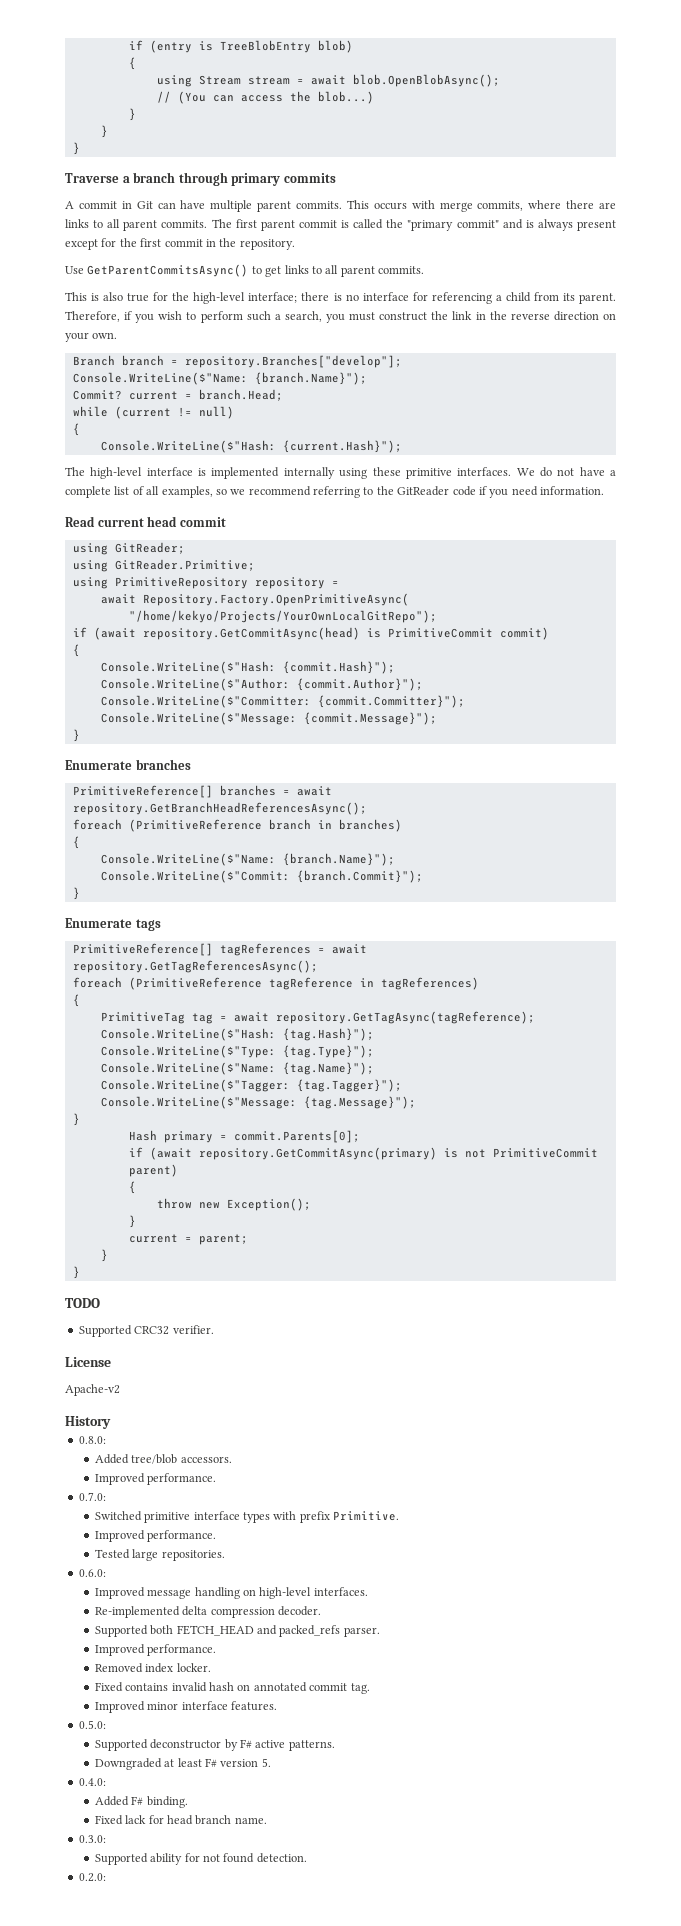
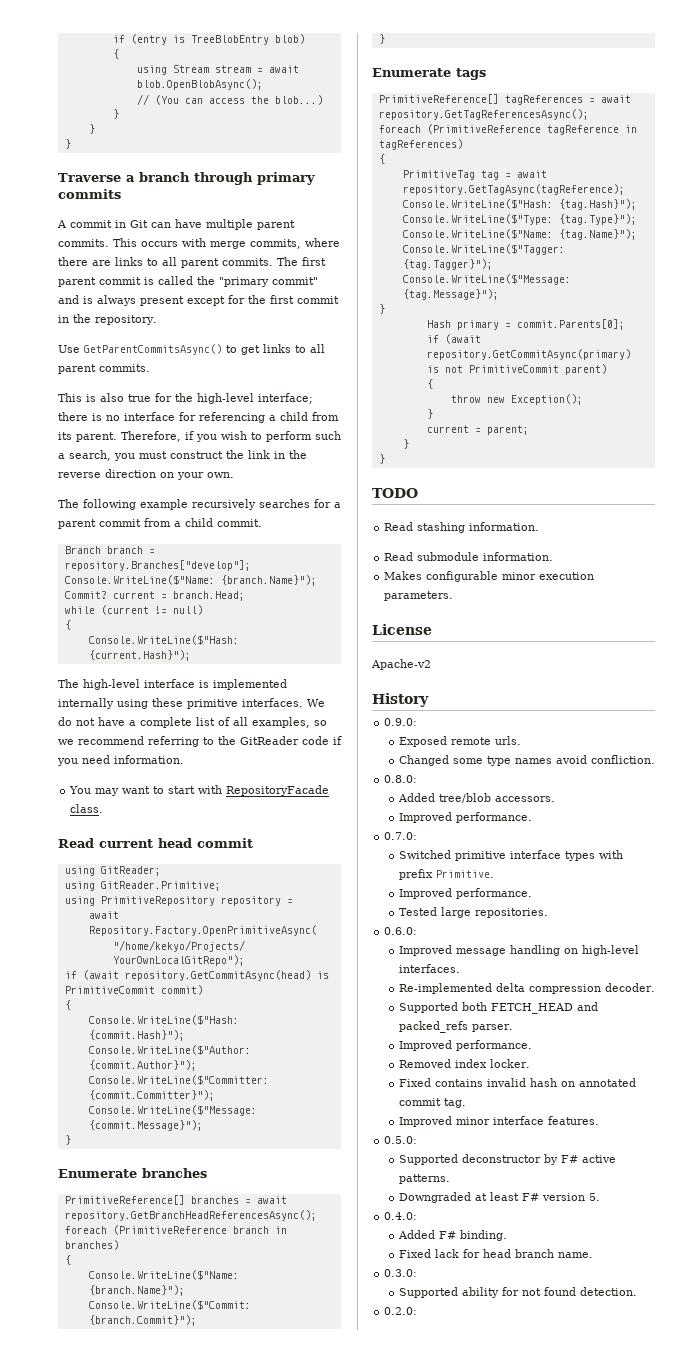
(118, 335) none -> [58,499,341,510] [58,518,262,529] // The following example recursively searches for a parent commit from a child commit.
(604, 490) none -> [69,785,330,796] [70,804,104,813] // You may want to start with RepositoryFacade class.
[78,1325,214,1337] [65,1357,111,1367] [65,1384,120,1396] [65,1416,111,1429] Supported CRC32 verifier. // License // Apache-v2 // History -> [384,522,540,533] [384,552,554,561] [384,571,595,582] [384,591,454,601] [372,624,432,635] [371,659,431,670] [372,693,429,707] [384,718,418,726] [398,736,521,747] [398,755,655,766] Read stashing information. // Read submodule information. // Makes configurable minor execution parameters. // License // Apache-v2 // History // 0.9.0: // Exposed remote urls. // Changed some type names avoid confliction.

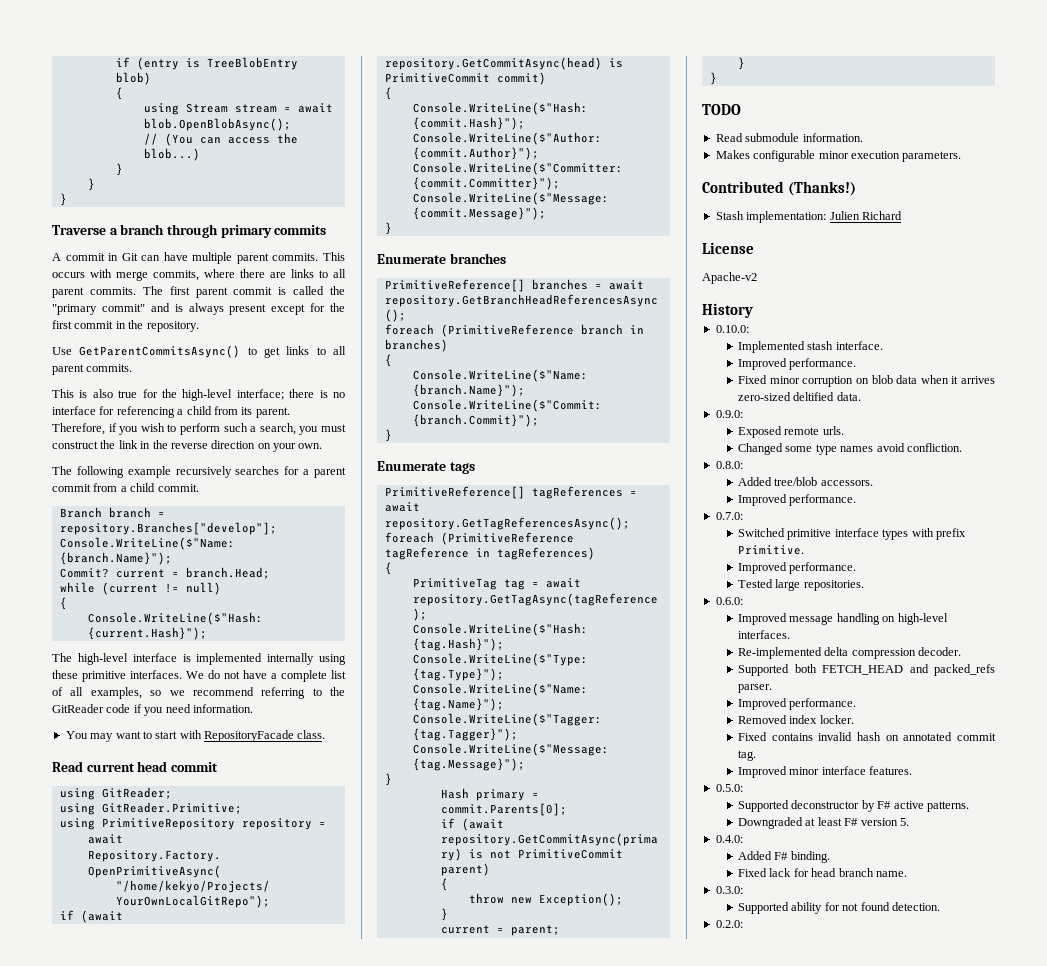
[384,522,540,533] // Read stashing information. -> (741, 109) none
[372,624,432,635] [371,659,431,670] [372,693,429,707] License // Apache-v2 // History -> [702,181,857,196] [715,211,902,223] [702,242,754,254] [702,272,757,284] [702,303,753,318] [715,325,749,333] [738,341,883,353] [738,358,857,370] [738,375,995,387] [738,392,861,401] Contributed (Thanks!) // Stash implementation: Julien Richard // License // Apache-v2 // History // 0.10.0: // Implemented stash interface. // Improved performance. // Fixed minor corruption on blob data when it arrives zero-sized deltified data.

